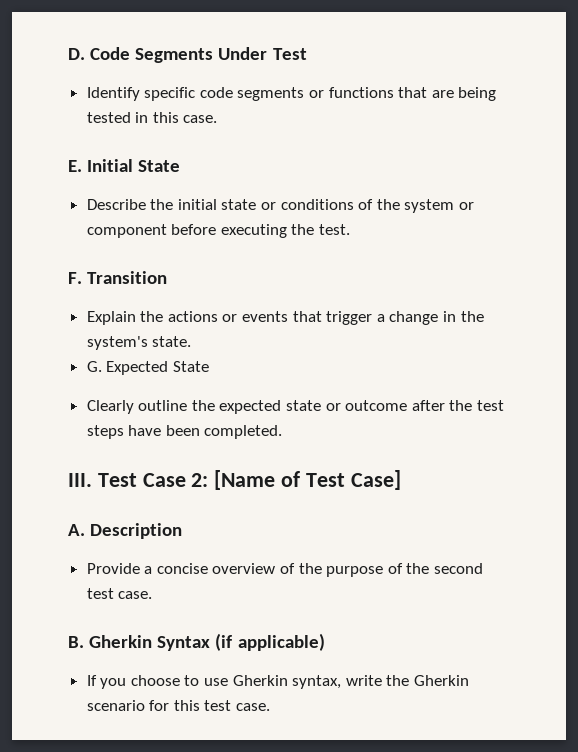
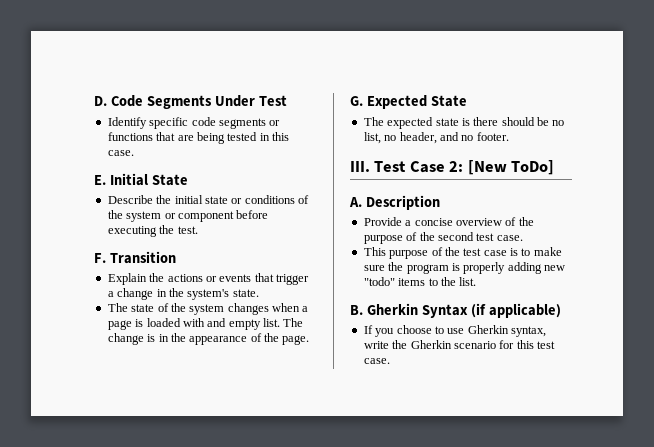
[86,361,209,375] [86,400,505,414] [86,425,283,439] G. Expected State // Clearly outline the expected state or outcome after the test steps have been completed. -> [107,303,309,315] [107,318,304,330] [107,333,310,345] [350,95,467,109] [363,117,565,129] [363,132,509,144] The state of the system changes when a page is loaded with and empty list. The change is in the appearance of the page. // G. Expected State // The expected state is there should be no list, no header, and no footer.
[214,470,401,490] [Name of Test Case] -> [467,160,555,175] [New ToDo]
(153, 595) none -> [363,247,562,259] [363,262,565,274] [363,277,477,286] // This purpose of the test case is to make sure the program is properly adding new "todo" items to the list.

